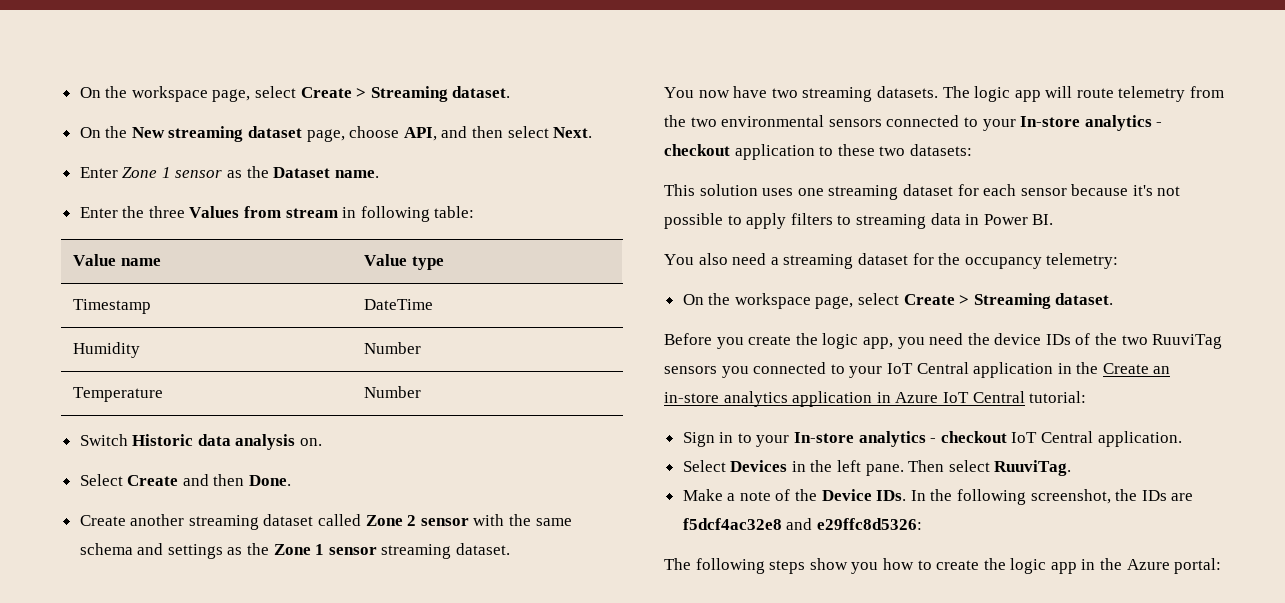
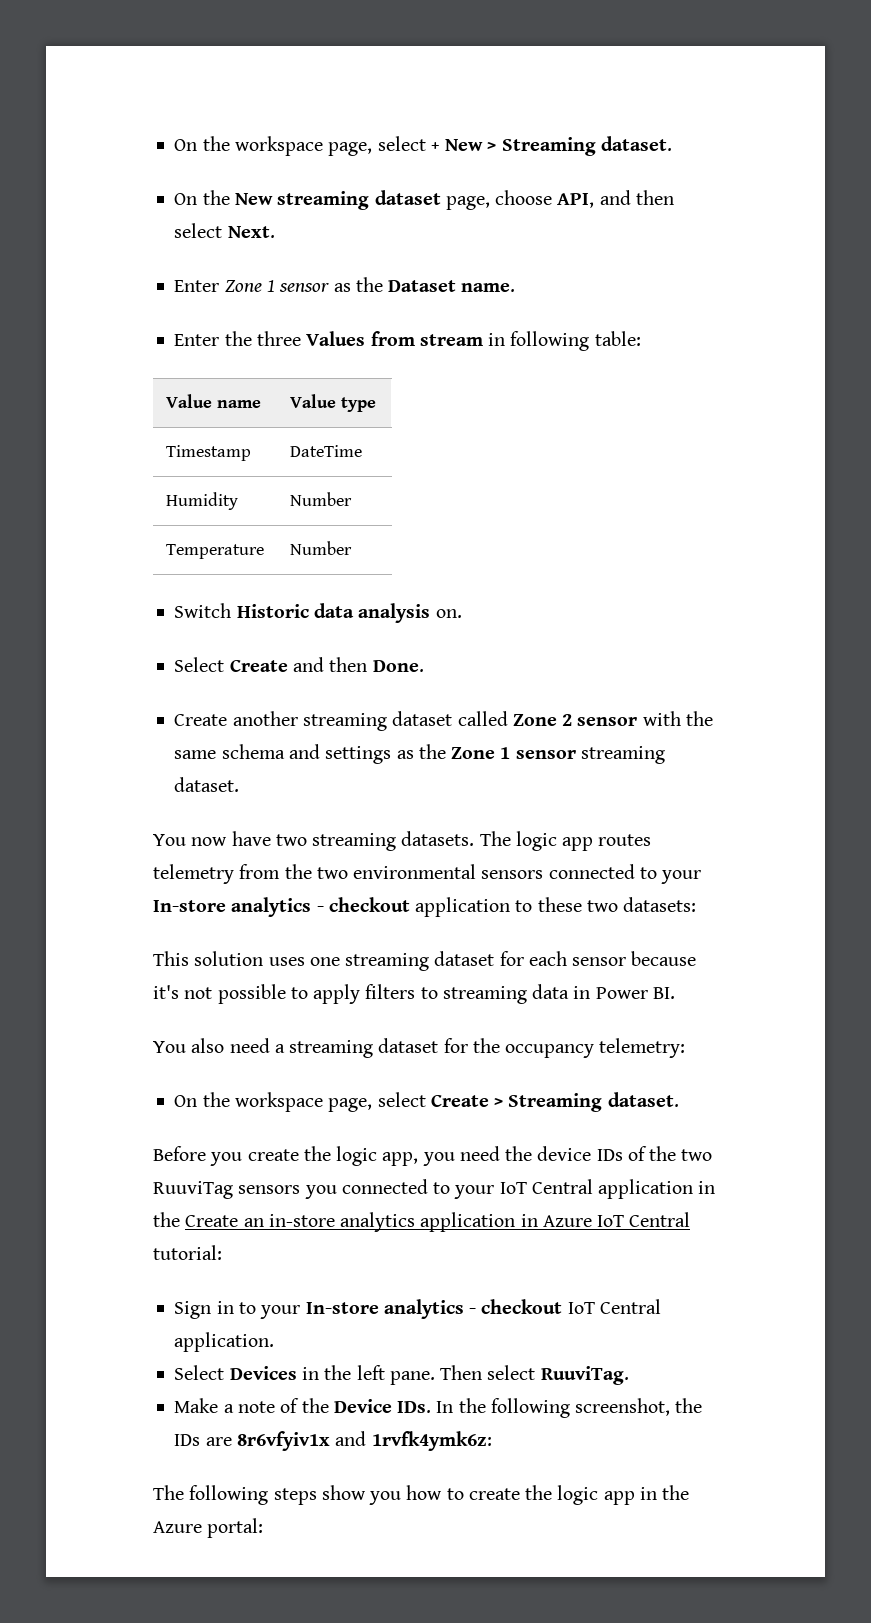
[79,86,352,102] On the workspace page, select Create -> [174,136,484,156] On the workspace page, select + New
[1045,86,1114,98] will route -> [598,834,652,846] routes
[682,518,922,530] f5dcf4ac32e8 and e29ffc8d5326: -> [236,1431,492,1451] 8r6vfyiv1x and 1rvfk4ymk6z:

